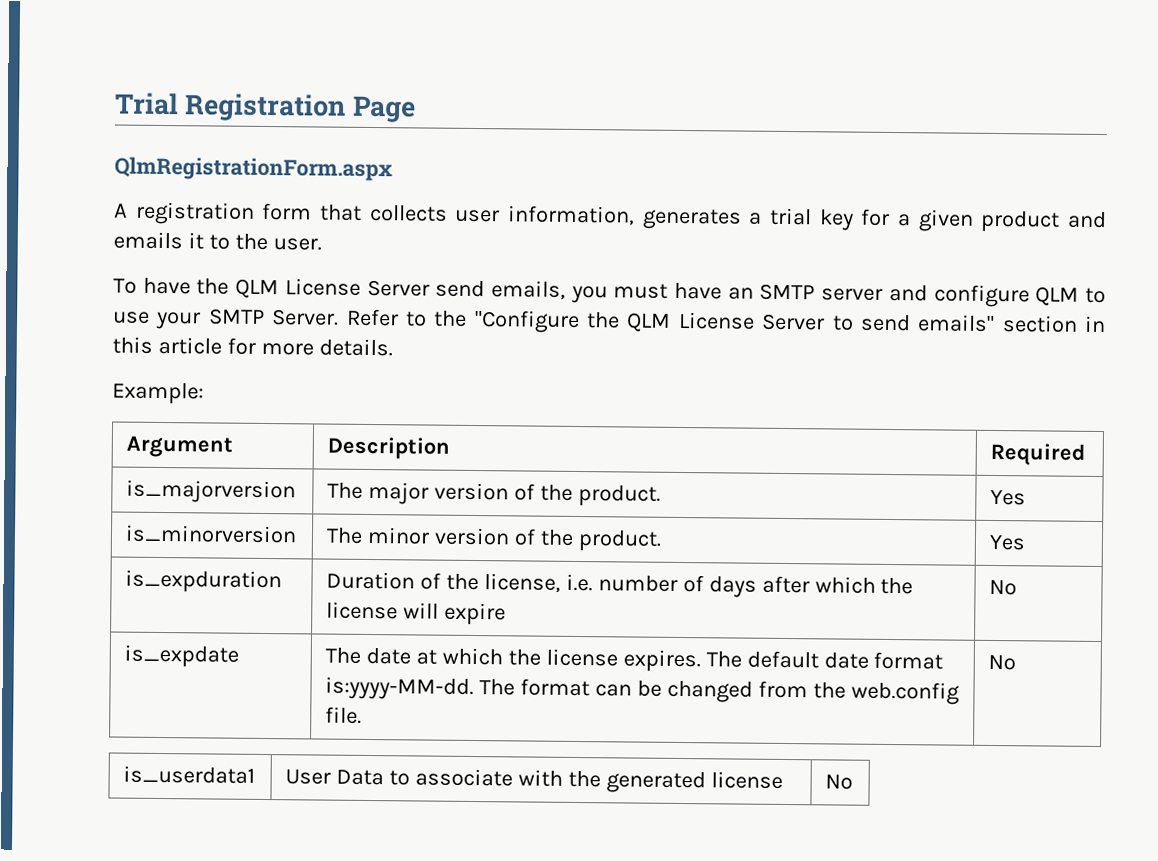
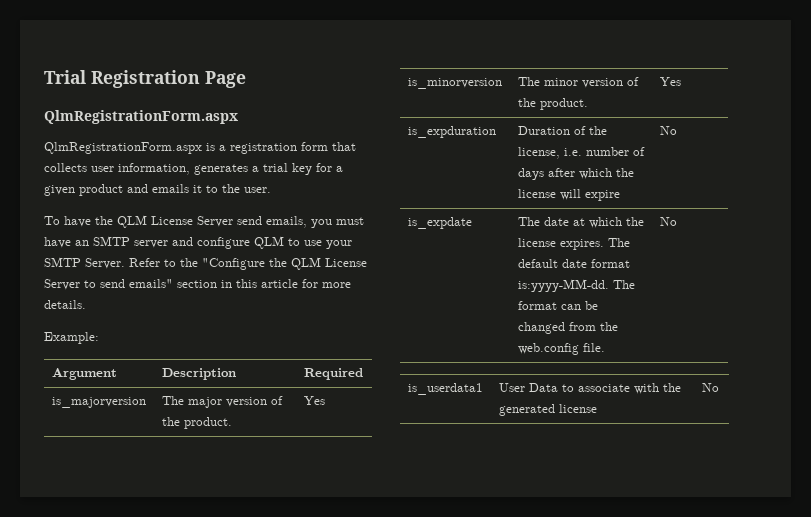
[114,203,128,218] A -> [44,142,226,154] QlmRegistrationForm.aspx is a

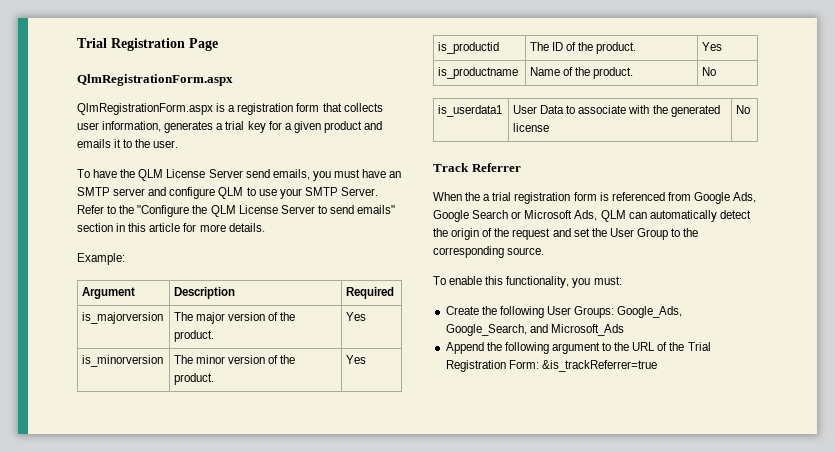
[407,126,496,138] [517,126,607,135] [517,147,645,159] [517,168,634,180] [517,189,620,201] [659,126,677,135] [407,217,472,229] [517,217,644,228] [517,238,630,250] [517,259,630,268] [517,279,635,292] [517,301,598,310] [517,322,618,334] [517,343,605,355] is_expduration | Duration of the license, i.e. number of days after which the license will expire | No // is_expdate | The date at which the license expires. The default date format is:yyyy-MM-dd. The format can be changed from the web.config file. -> [438,42,500,54] [530,42,637,54] [702,42,723,51] [438,67,519,79] [530,67,634,79] is_productid | The ID of the product. | Yes // is_productname | Name of the product.
(719, 387) none -> [433,163,521,172] [433,192,757,204] [433,210,751,222] [433,228,699,240] [433,246,545,258] [433,276,622,288] [445,306,683,318] [445,324,624,336] [445,342,711,354] [445,360,657,372] // Track Referrer // When the a trial registration form is referenced from Google Ads, Google Search or Microsoft Ads, QLM can automatically detect the origin of the request and set the User Group to the corresponding source. // To enable this functionality, you must: // Create the following User Groups: Google_Ads, Google_Search, and Microsoft_Ads // Append the following argument to the URL of the Trial Registration Form: &is_trackReferrer=true

